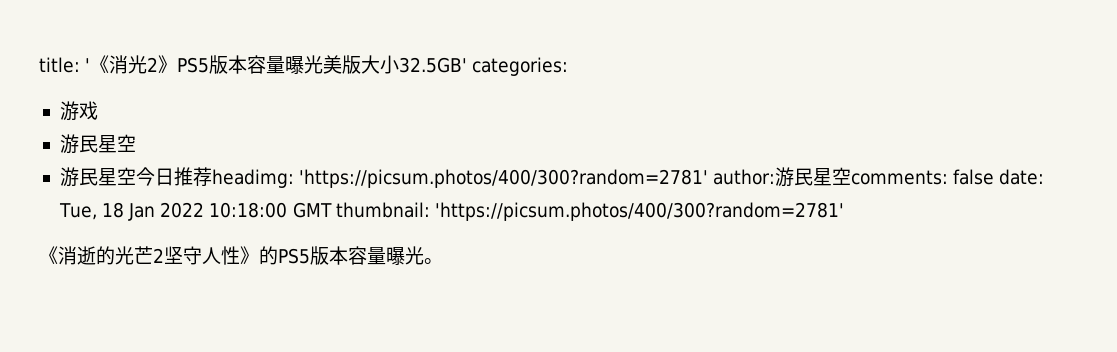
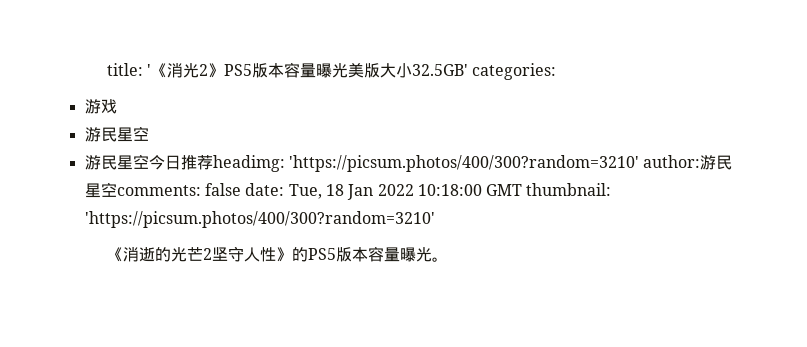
[299,169,709,188] 'https://picsum.photos/400/300?random=2781' -> [288,155,639,172] 'https://picsum.photos/400/300?random=3210'
[434,202,844,221] 'https://picsum.photos/400/300?random=2781' -> [84,211,435,228] 'https://picsum.photos/400/300?random=3210'

